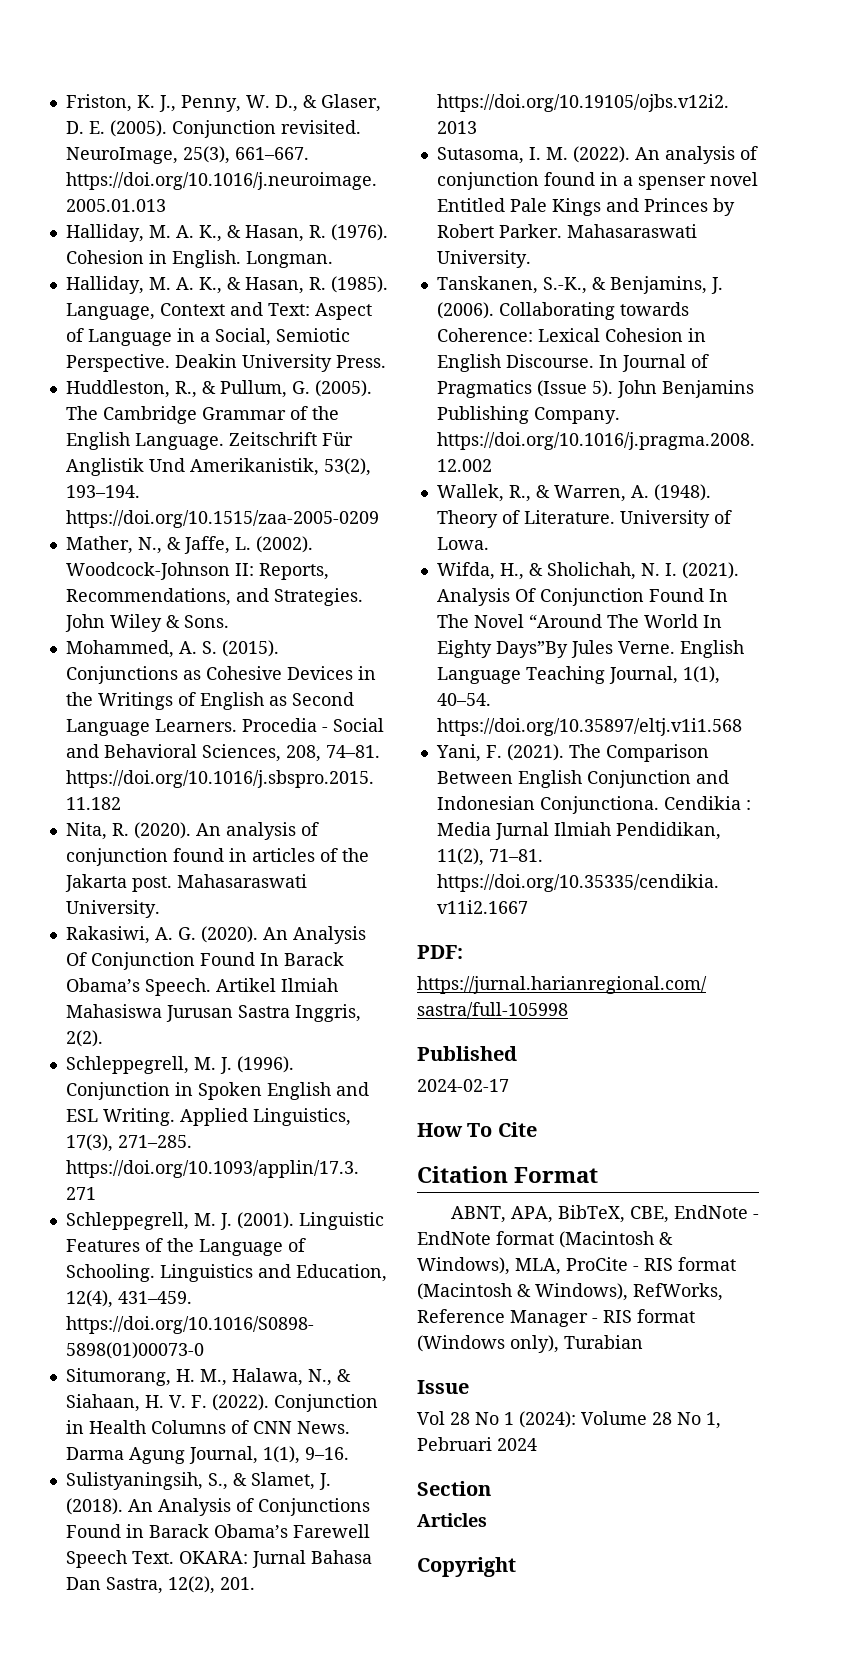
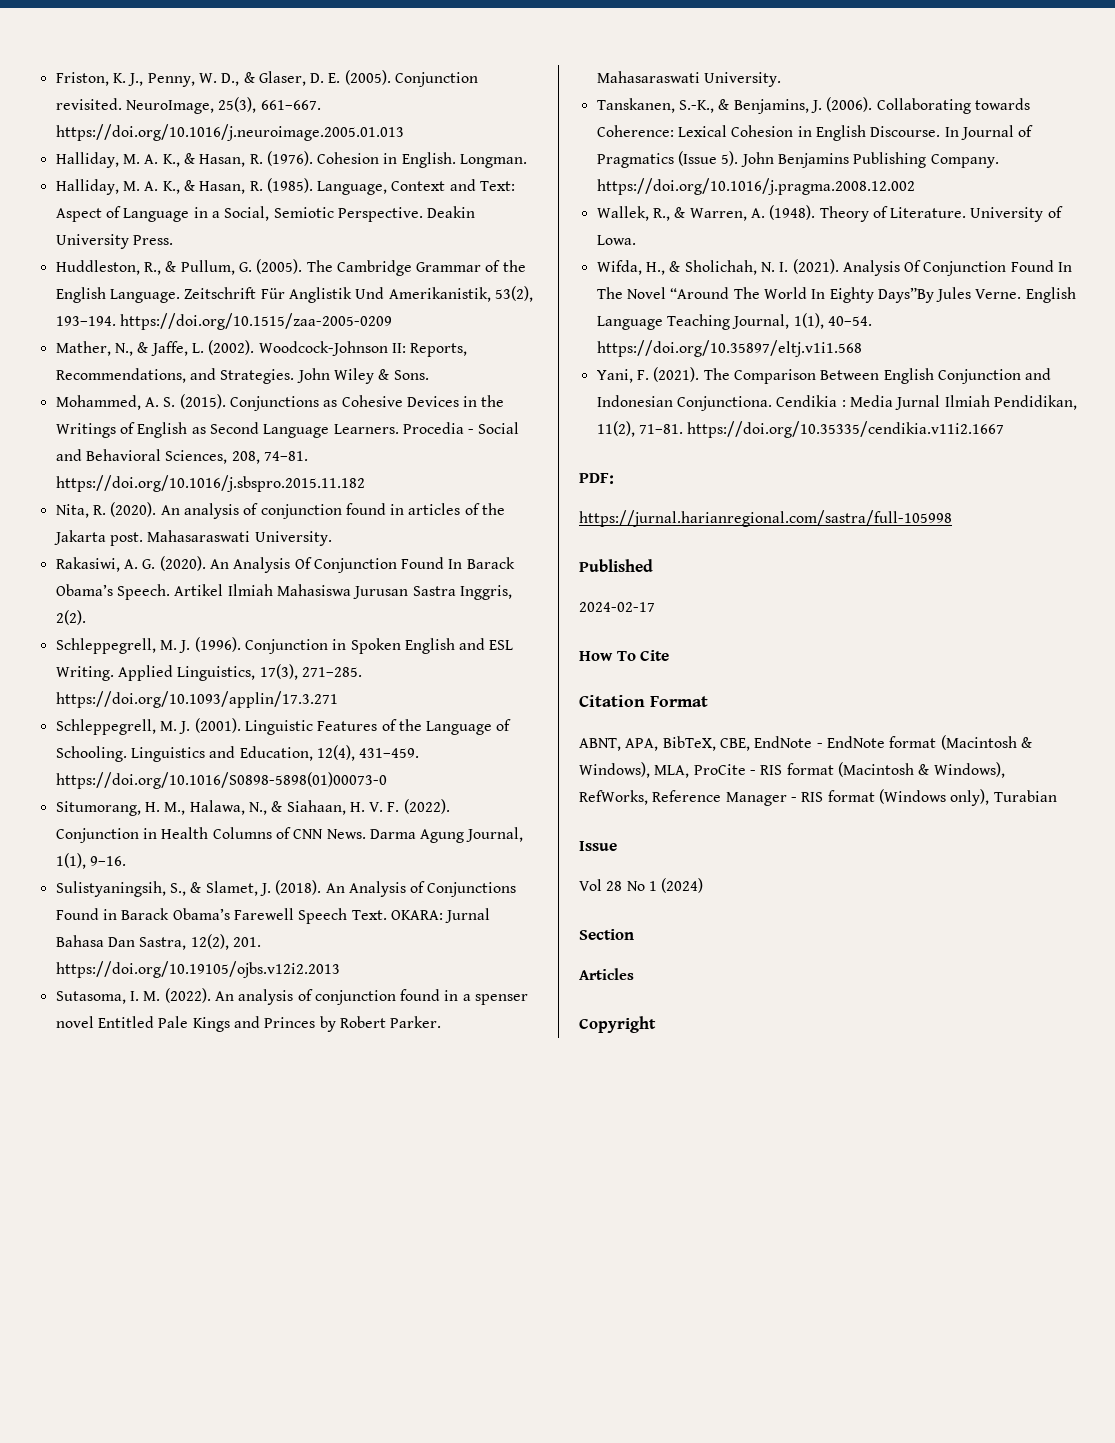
[519,1411,721,1429] [417,1437,537,1451] (2024): Volume 28 No 1, Pebruari 2024 -> [661,878,704,893] (2024)

